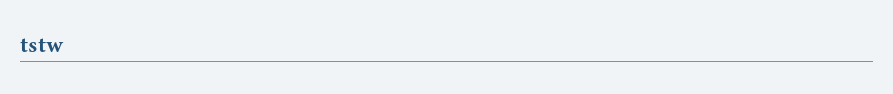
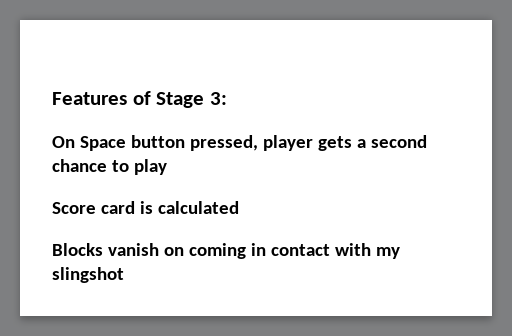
[20,38,64,52] tstw -> [52,91,227,108] [52,135,427,151] [52,159,167,175] [52,201,239,214] [52,243,400,259] [52,267,124,283] Features of Stage 3: // On Space button pressed, player gets a second chance to play // Score card is calculated // Blocks vanish on coming in contact with my slingshot

